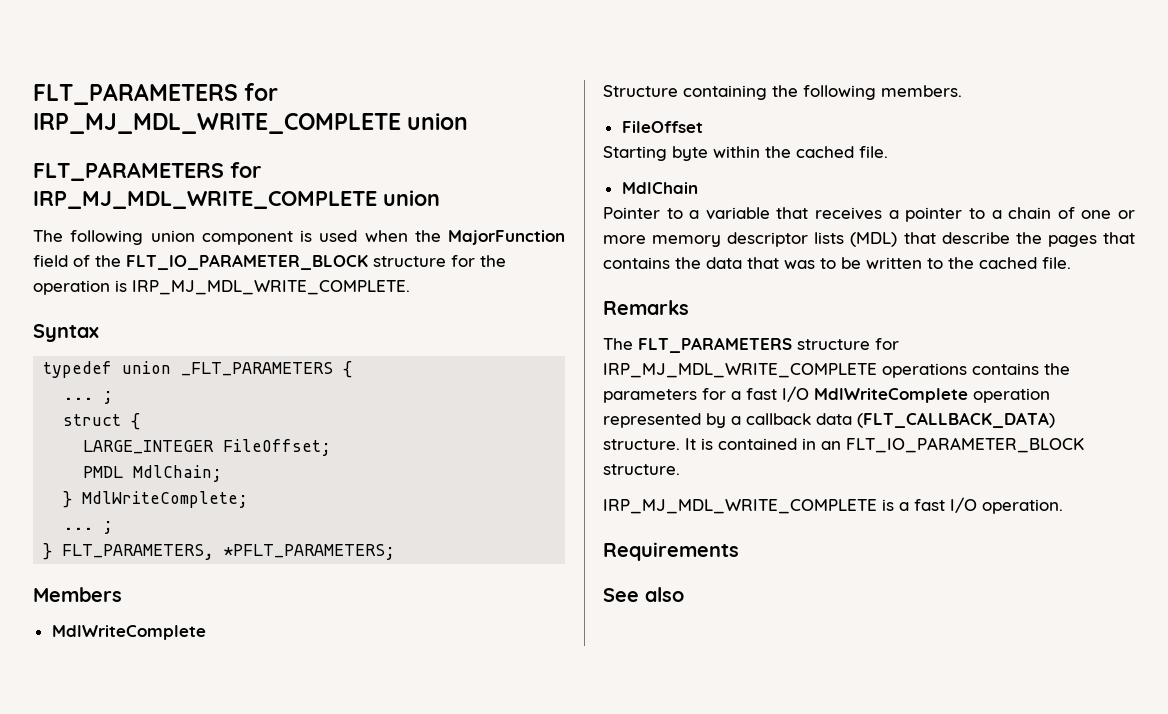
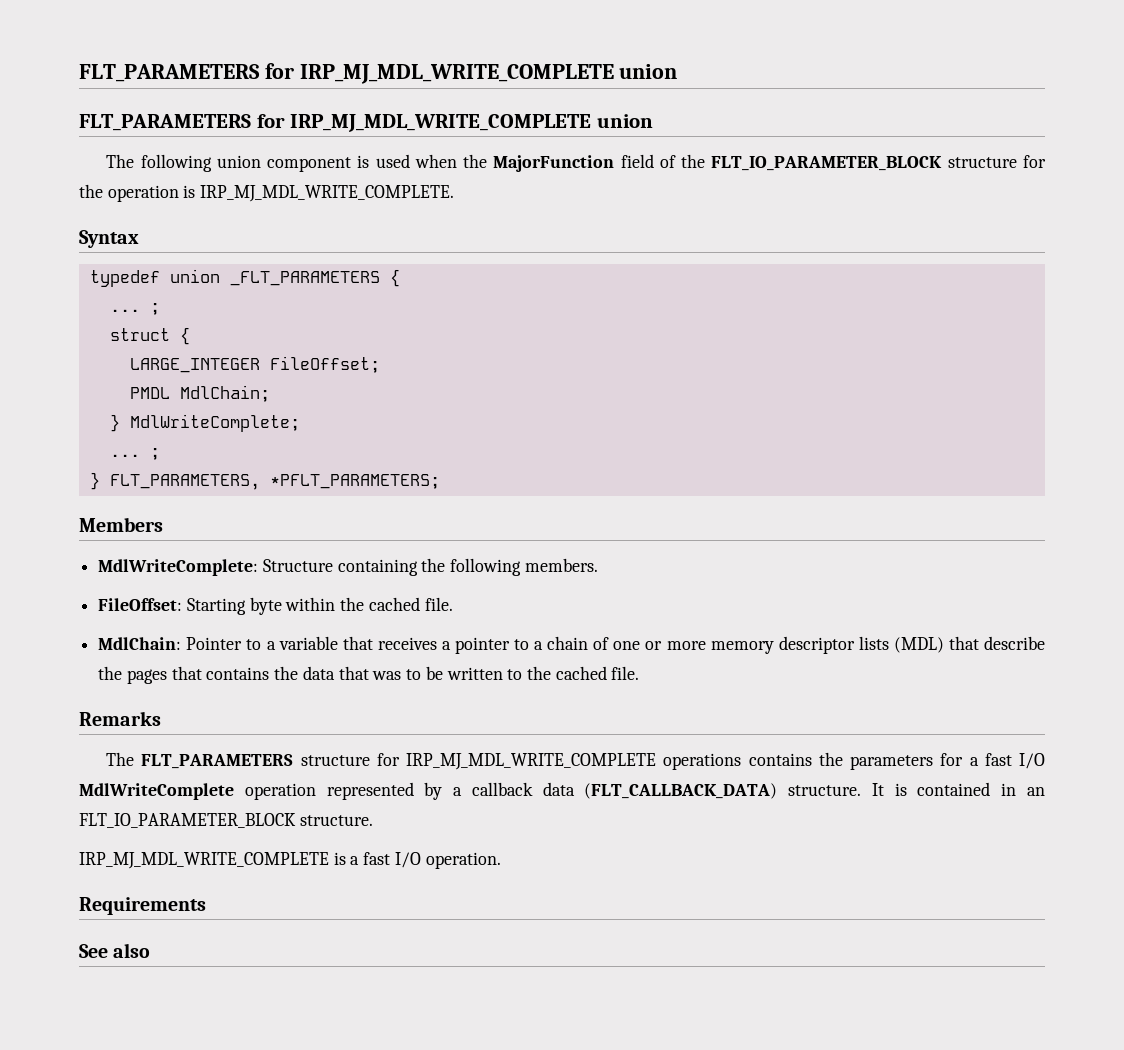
[51,625,206,640] MdlWriteComplete // -> [98,559,259,576] MdlWriteComplete:
[621,121,703,133] FileOffset // -> [98,598,183,611] FileOffset:
[621,182,698,194] MdlChain // -> [98,637,182,650] MdlChain:

